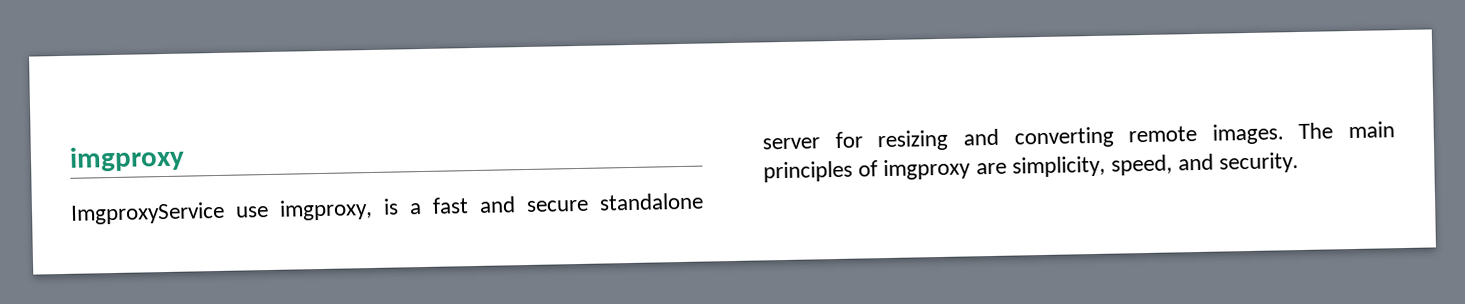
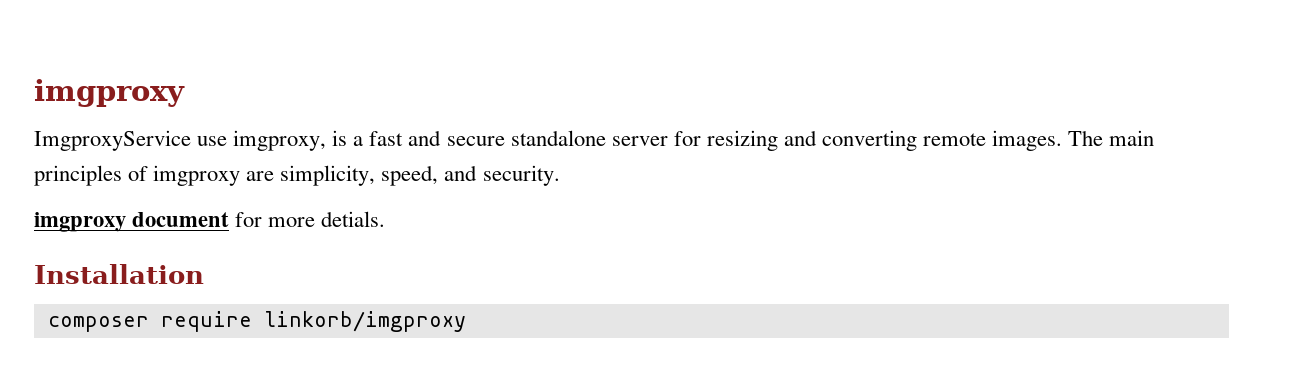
(1300, 163) none -> [34,211,386,232] [34,264,204,284] [47,311,466,332] // imgproxy document for more detials. // Installation // composer require linkorb/imgproxy

